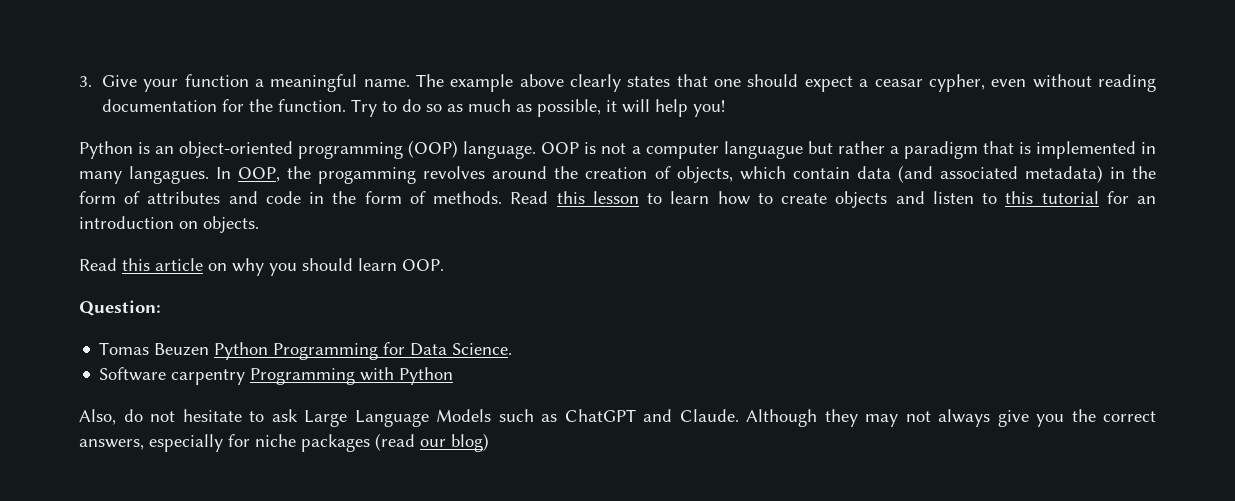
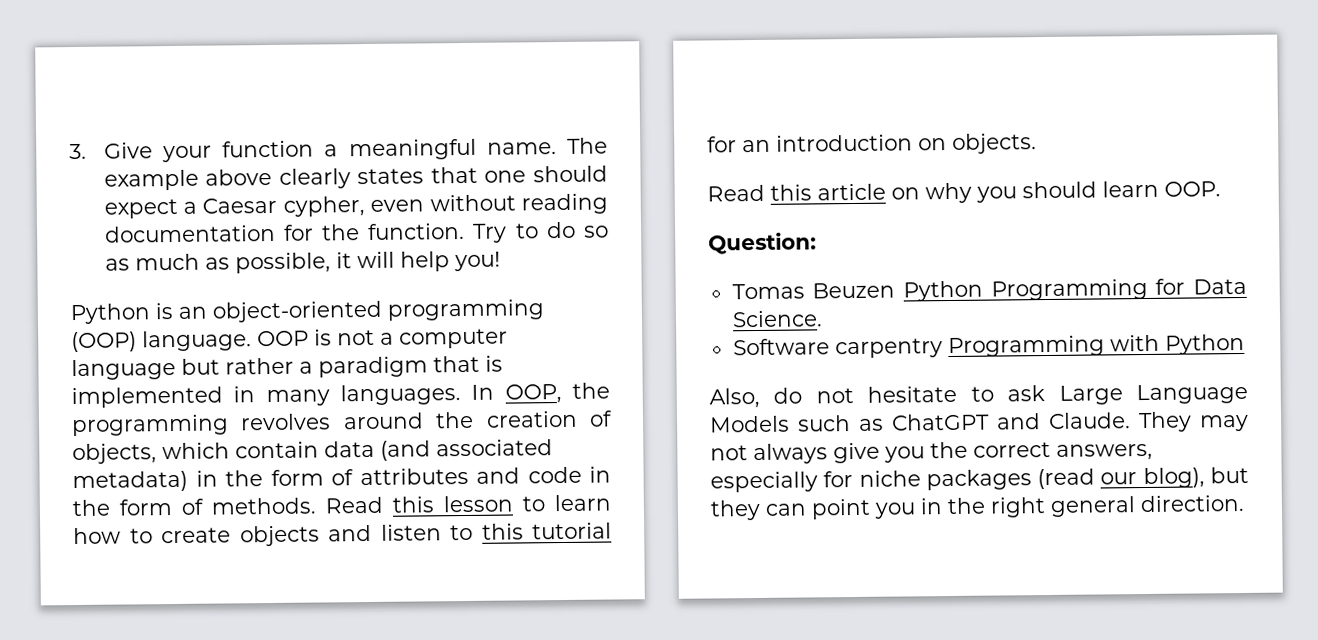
[874,79,923,87] ceasar -> [202,197,278,214] Caesar
[723,141,803,159] languague -> [71,358,176,381] language
[129,166,210,184] langagues. -> [340,384,461,406] languages.
[318,167,417,184] progamming -> [71,414,229,437] programming
[746,409,858,427] Although they -> [1138,411,1192,433] They
[451,433,489,452] blog) -> [1142,466,1249,489] [710,494,1244,521] blog), but they can point you in the right general direction.

